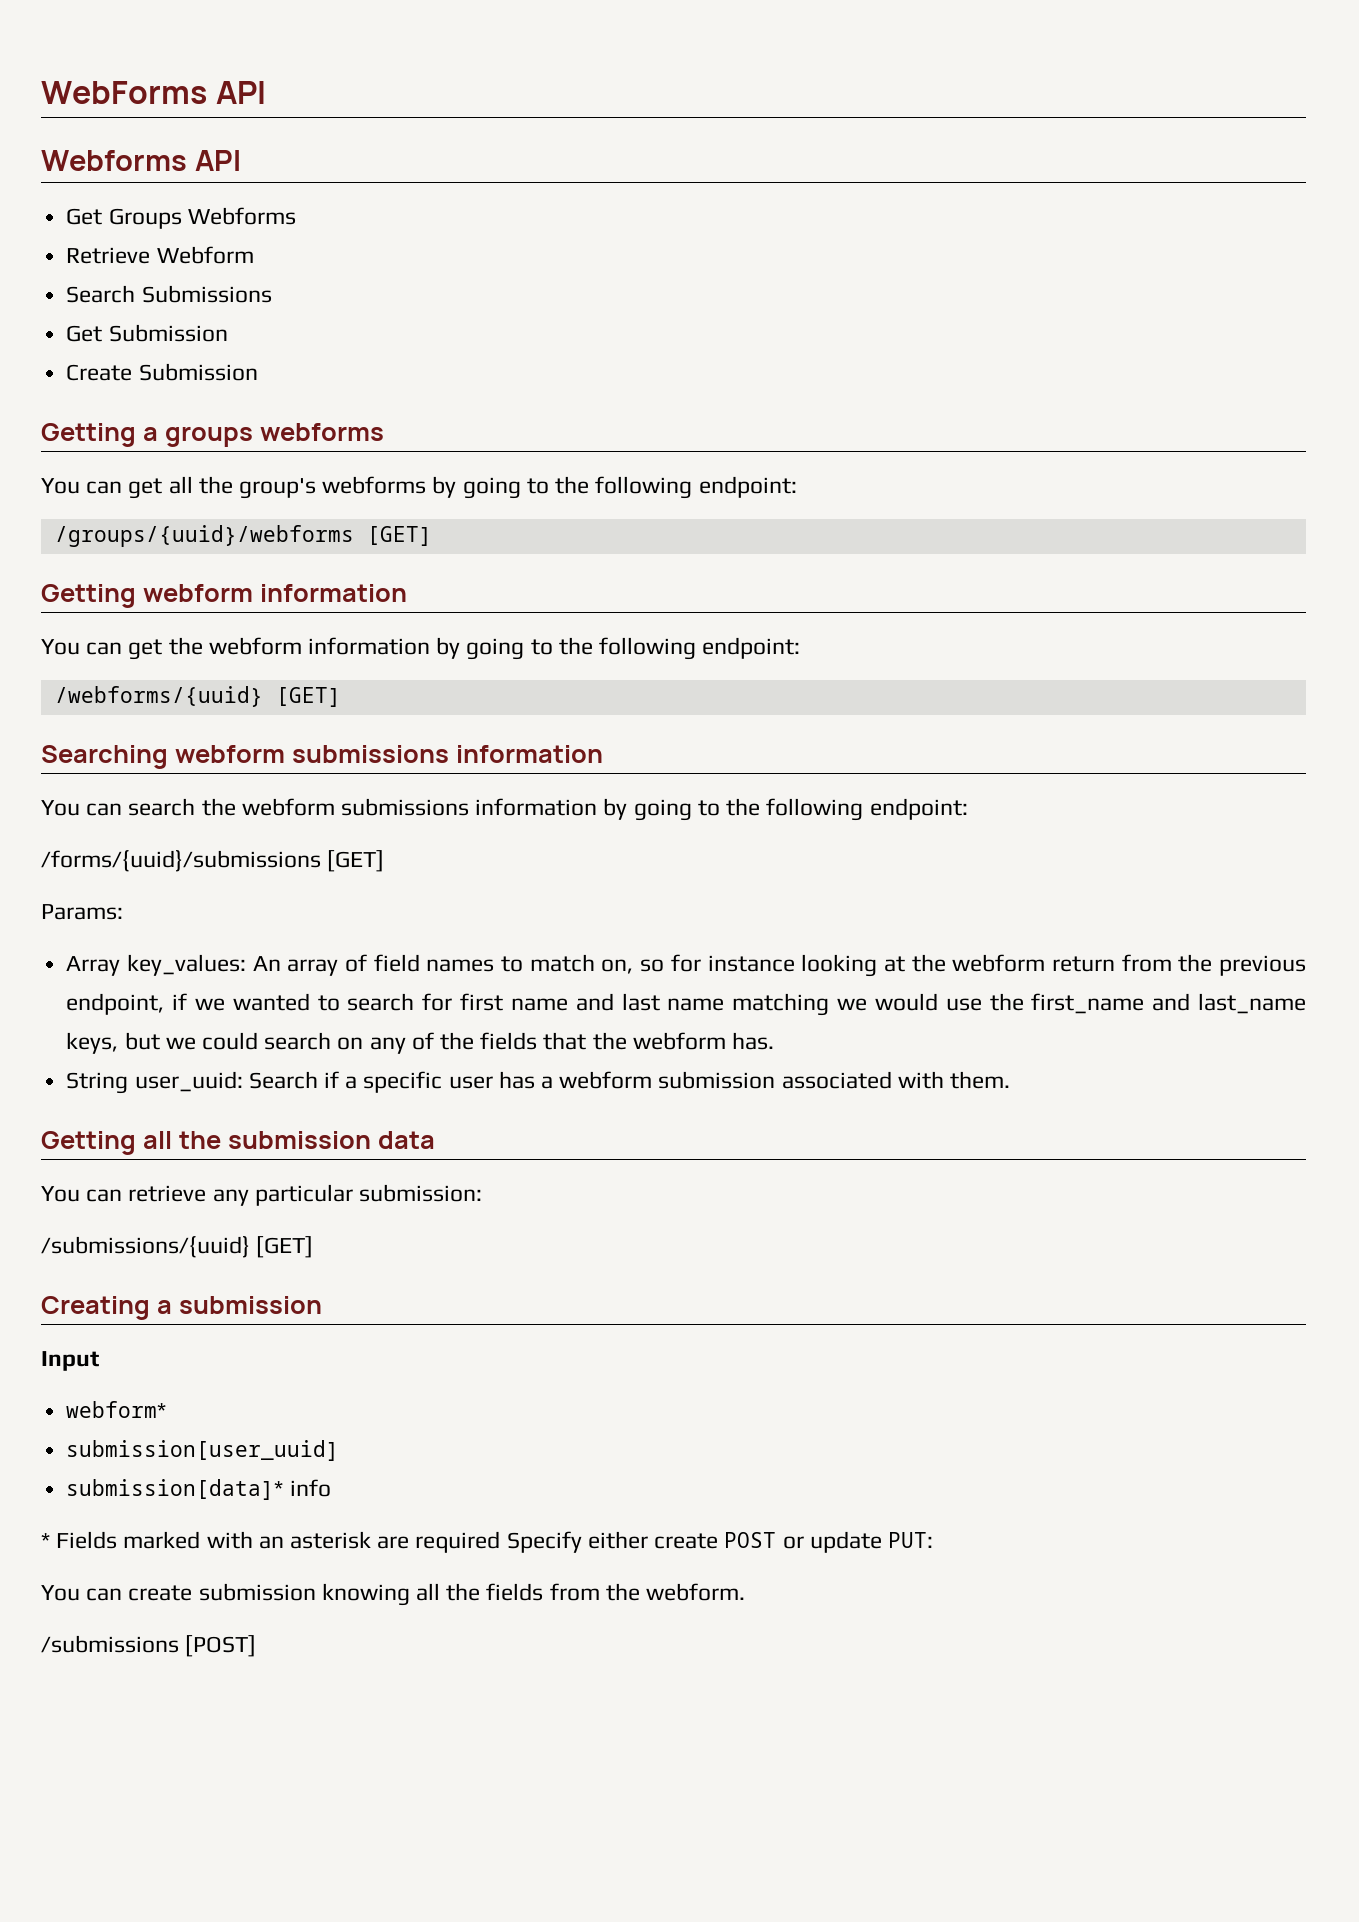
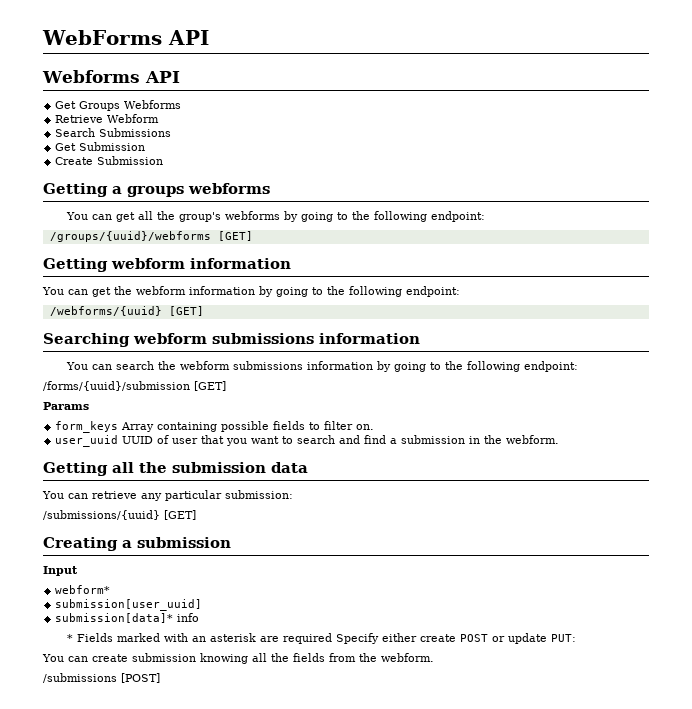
[41,850,385,872] [41,904,123,920] [66,954,1306,977] [66,993,1307,1016] [66,1032,775,1054] [66,1071,1011,1094] /forms/{uuid}/submissions [GET] // Params: // Array key_values: An array of field names to match on, so for instance looking at the webform return from the previous endpoint, if we wanted to search for first name and last name matching we would use the first_name and last_name keys, but we could search on any of the fields that the webform has. // String user_uuid: Search if a specific user has a webform submission associated with them. -> [43,381,226,391] [43,402,89,410] [55,421,375,433] [55,435,560,447] /forms/{uuid}/submission [GET] // Params // form_keys Array containing possible fields to filter on. // user_uuid UUID of user that you want to search and find a submission in the webform.

